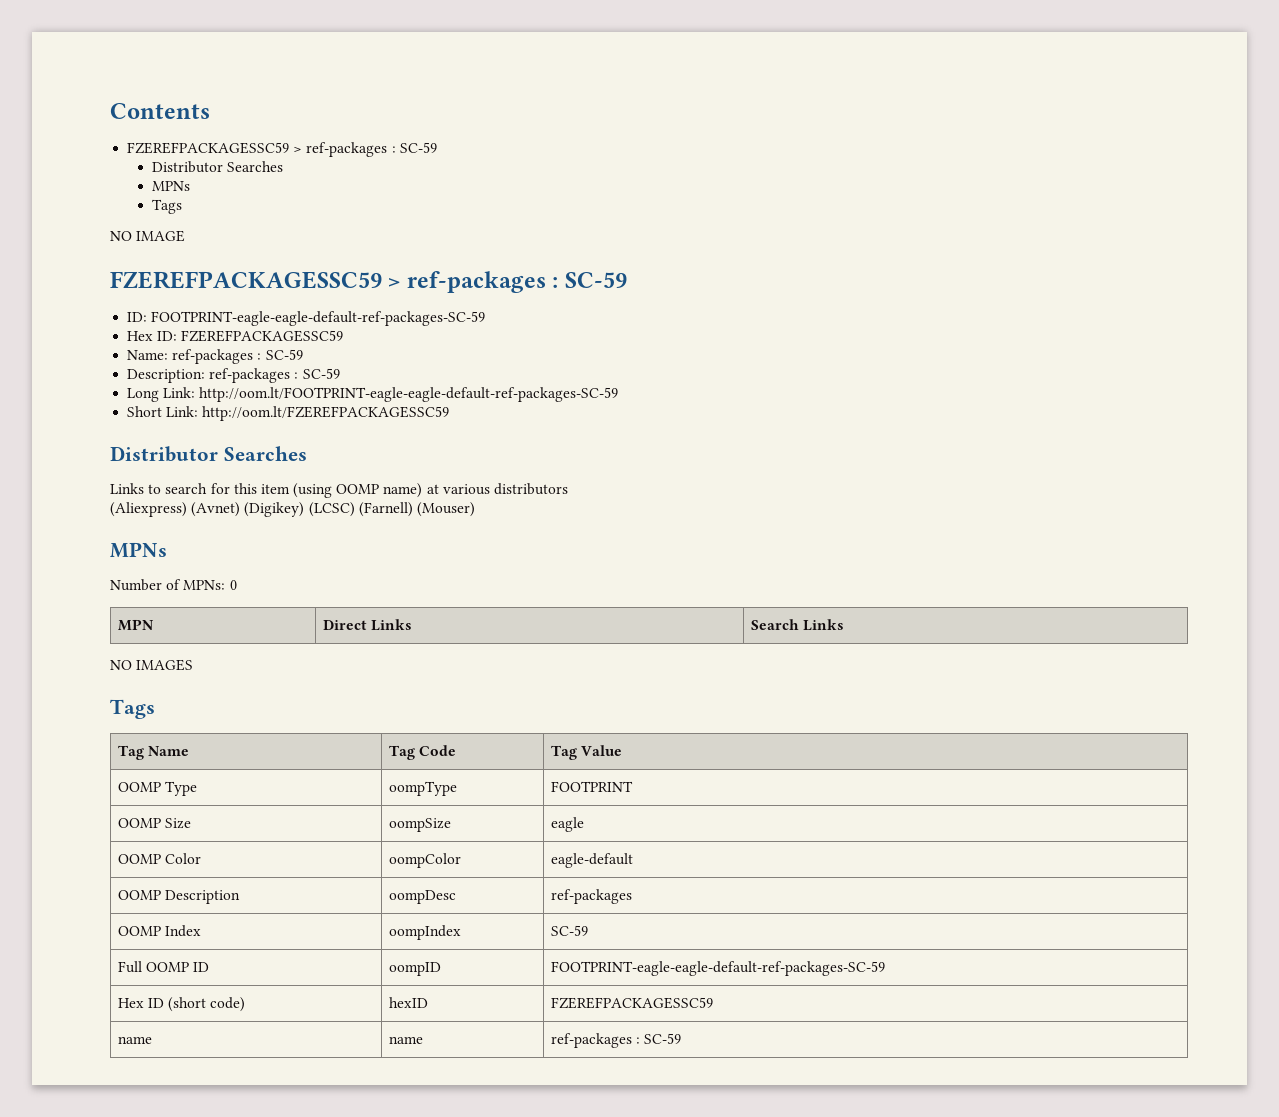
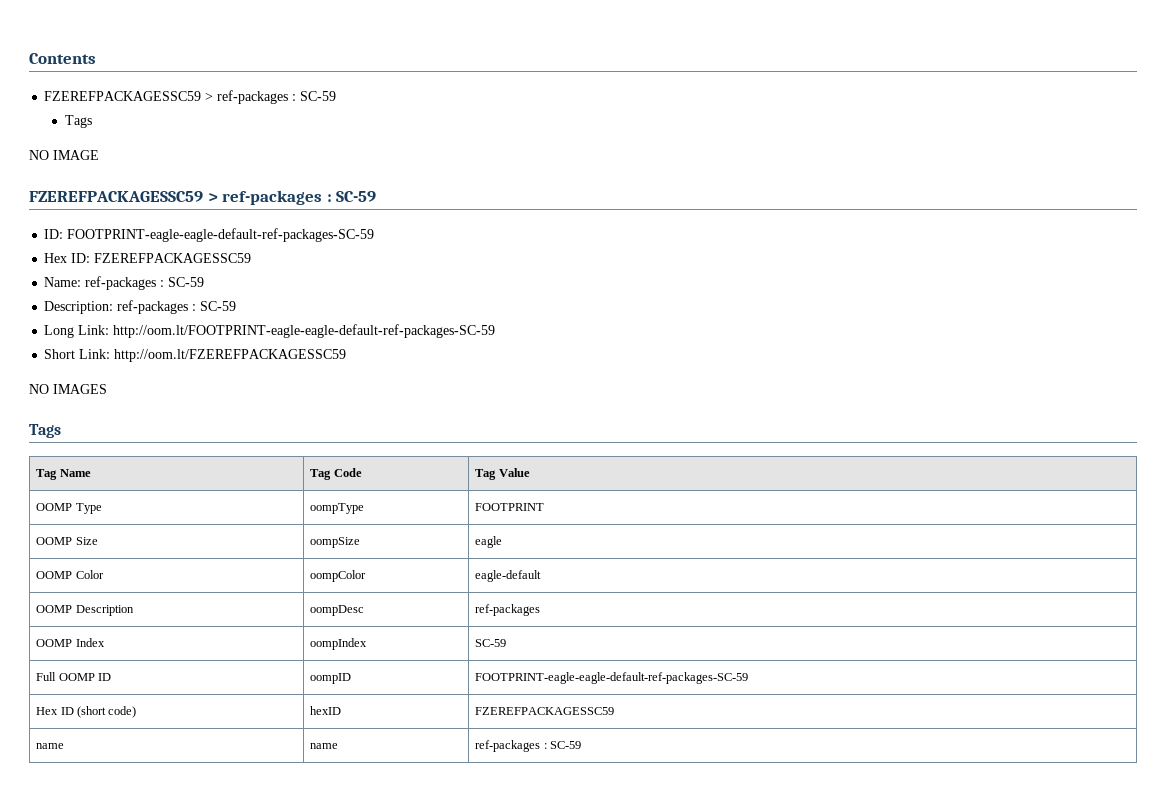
[151,161,283,173] [151,181,190,191] // Distributor Searches // MPNs -> (337, 96) none
[110,446,307,462] [110,483,569,498] [110,502,475,517] [110,542,167,558] [110,579,237,591] [117,619,154,631] [322,619,412,631] [750,619,844,631] // Distributor Searches // Links to search for this item (using OOMP name) at various distributors // (Aliexpress) (Avnet) (Digikey) (LCSC) (Farnell) (Mouser) // MPNs // Number of MPNs: 0 // MPN | Direct Links | Search Links -> (347, 355) none

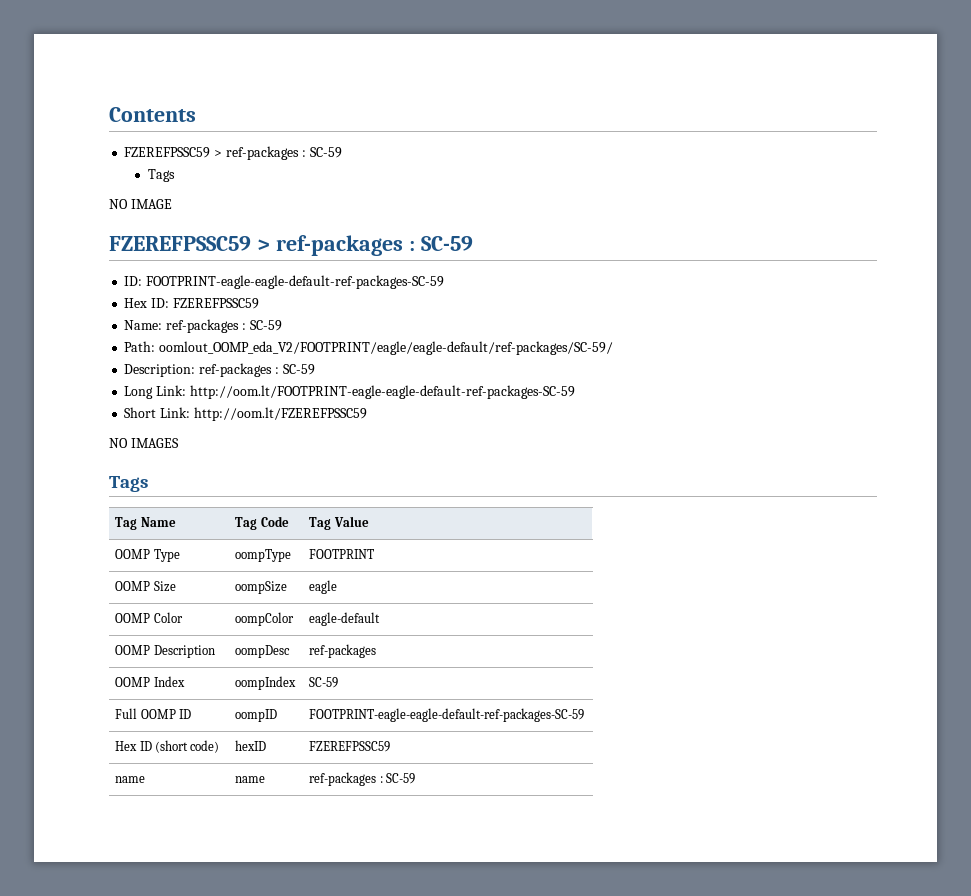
[44,91,202,101] FZEREFPACKAGESSC59 -> [124,147,211,158] FZEREFPSSC59
[29,191,203,202] FZEREFPACKAGESSC59 -> [109,236,251,251] FZEREFPSSC59
[94,253,252,263] FZEREFPACKAGESSC59 -> [172,298,259,309] FZEREFPSSC59
(205, 282) none -> [124,341,614,355] // Path: oomlout_OOMP_eda_V2/FOOTPRINT/eagle/eagle-default/ref-packages/SC-59/
[114,349,347,362] http://oom.lt/FZEREFPACKAGESSC59 -> [193,407,367,421] http://oom.lt/FZEREFPSSC59
[475,707,615,715] FZEREFPACKAGESSC59 -> [309,741,391,752] FZEREFPSSC59

